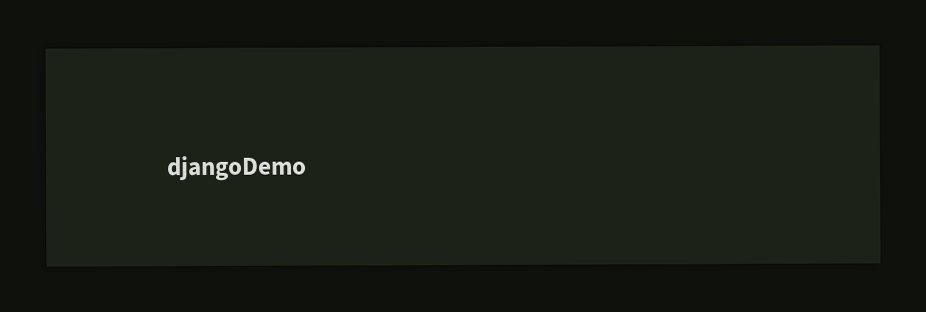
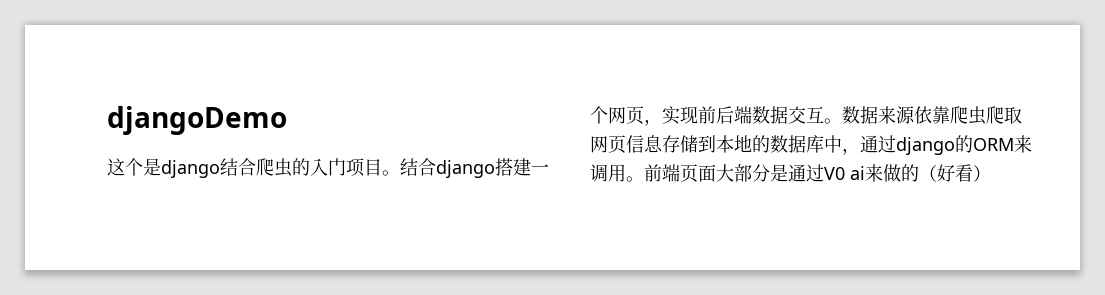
(307, 168) none -> [107,158,549,178] [590,106,1022,126] [590,135,1032,155] [590,164,991,183] // 这个是django结合爬虫的入门项目。结合django搭建一个网页，实现前后端数据交互。数据来源依靠爬虫爬取网页信息存储到本地的数据库中，通过django的ORM来调用。前端页面大部分是通过V0 ai来做的（好看）

